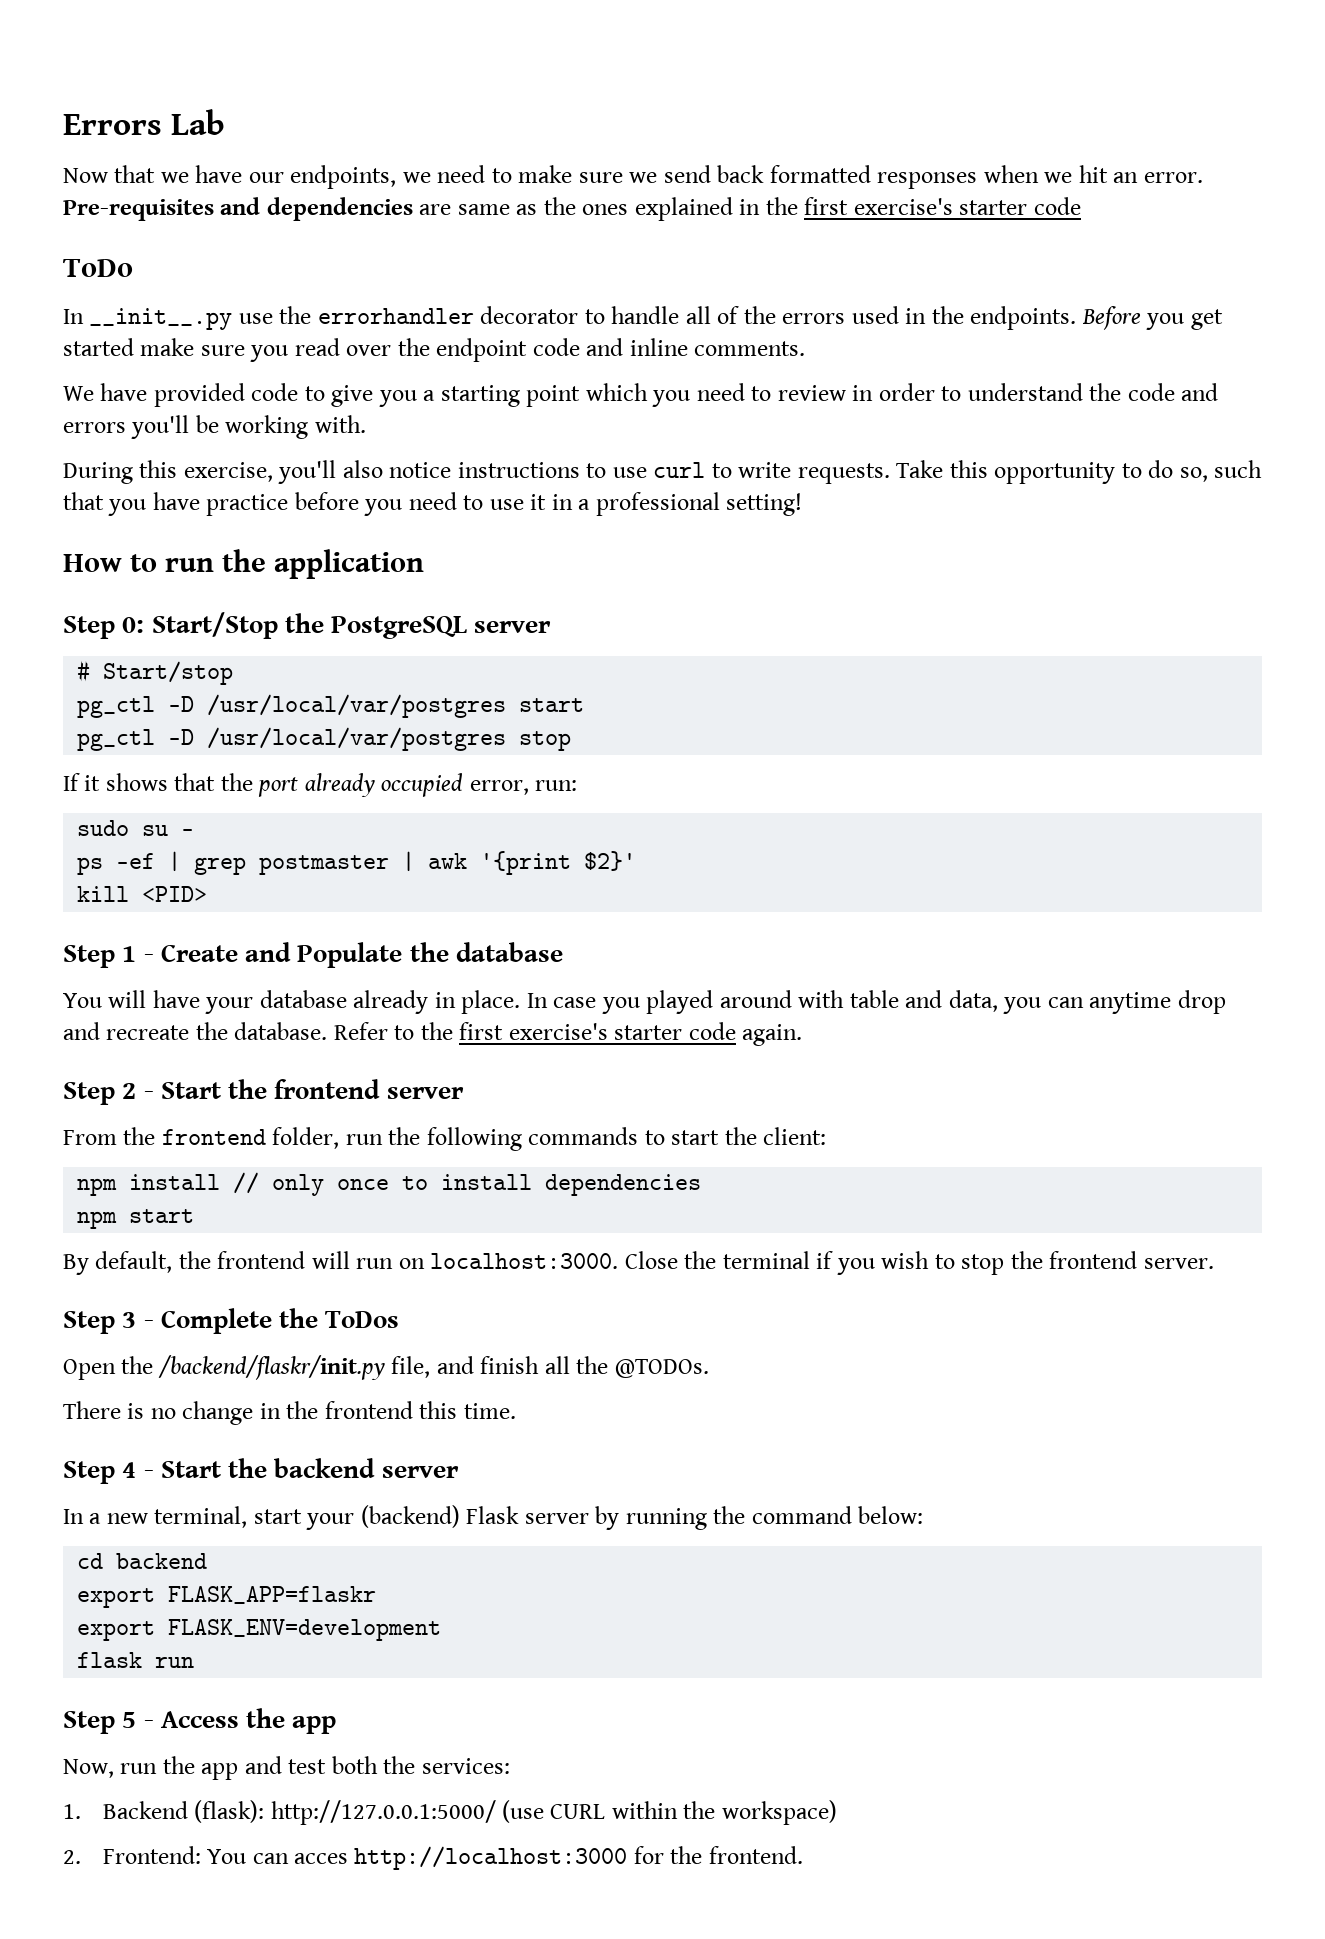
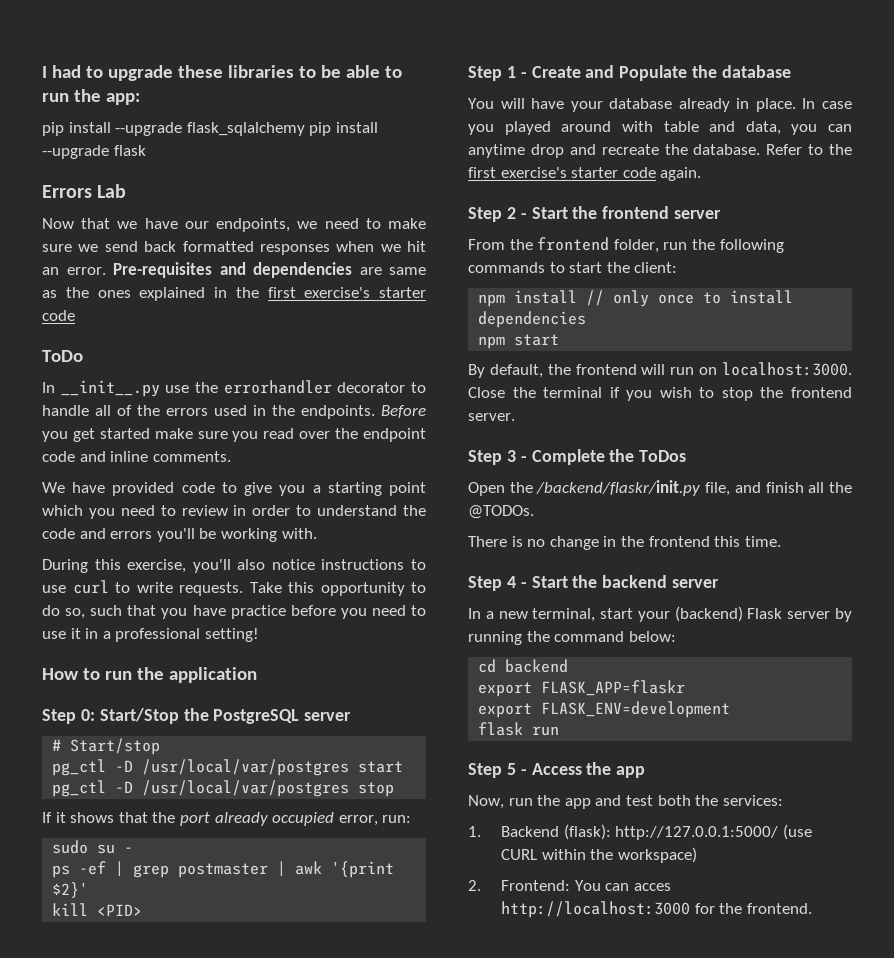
(63, 124) none -> [42,65,402,81] [42,89,140,105] [42,122,378,136] [42,145,146,159] I had to upgrade these libraries to be able to run the app: // pip install --upgrade flask_sqlalchemy pip install --upgrade flask //

